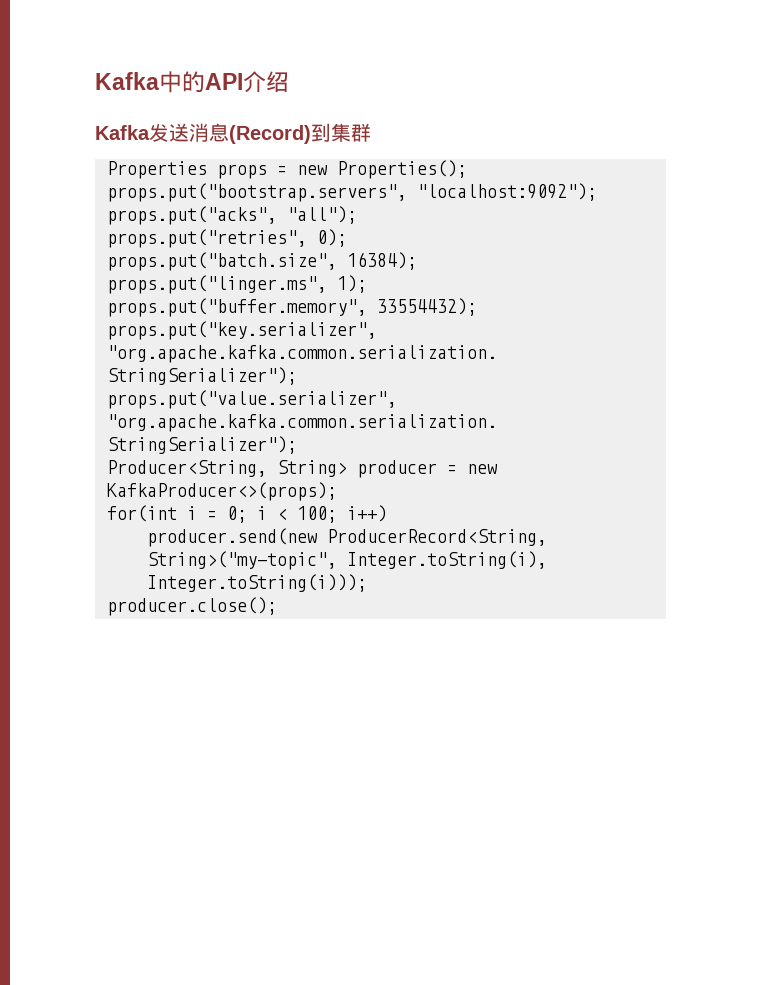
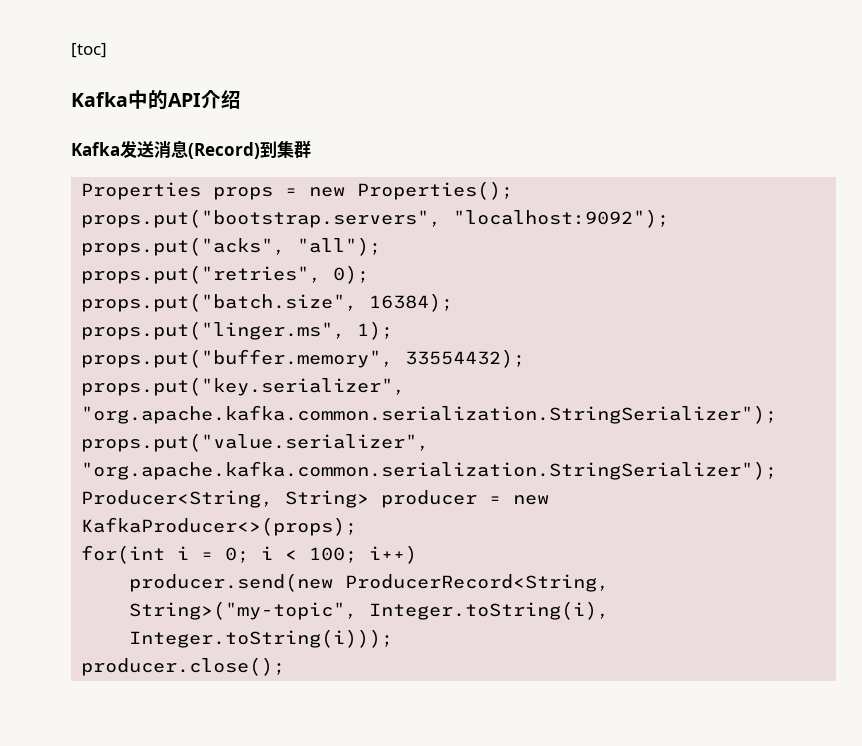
(95, 81) none -> [71,43,107,58] [toc] //

